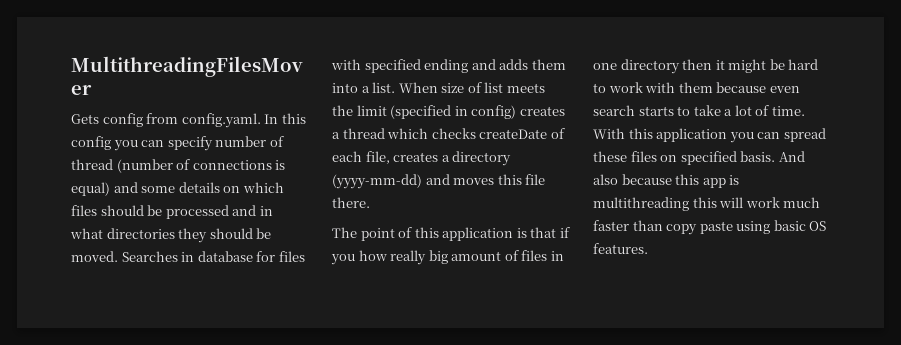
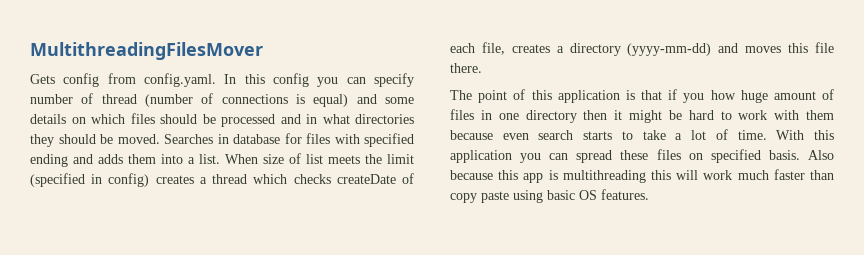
[390,250,448,265] really big -> [740,90,768,103] huge
[778,151,805,162] [593,174,618,185] And also -> [808,150,834,160] Also

